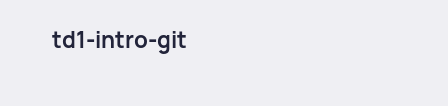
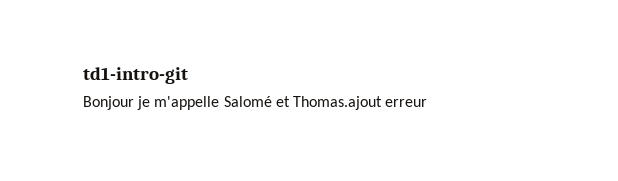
(187, 42) none -> [83,96,428,110] // Bonjour je m'appelle Salomé et Thomas.ajout erreur

